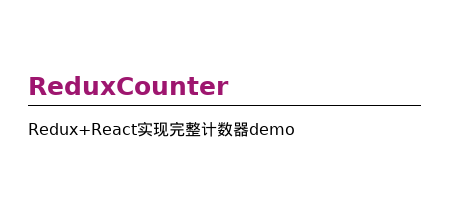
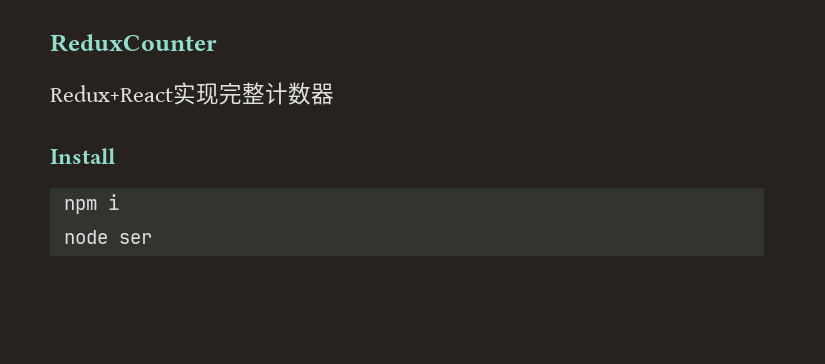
[249,123,295,135] demo -> [50,148,116,164] [63,194,119,214] [63,230,152,244] // Install // npm i // node ser

